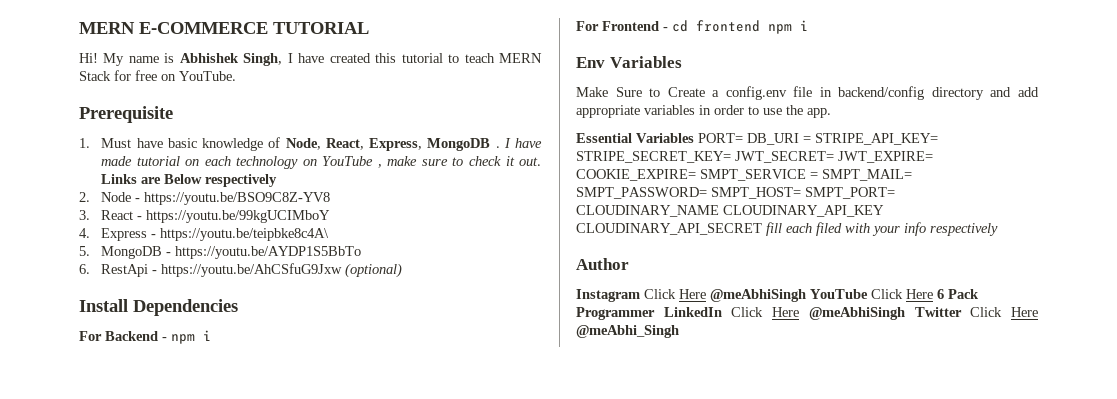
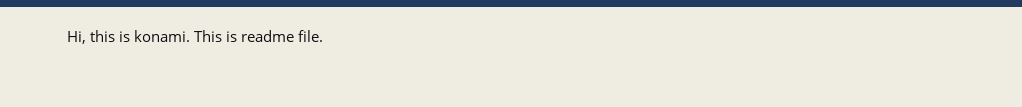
[79,22,369,34] [79,53,542,66] [79,70,236,81] [79,106,173,123] [79,137,543,151] [101,156,541,169] [101,174,278,187] [79,192,331,205] [79,210,331,223] [79,228,330,241] [79,246,362,259] [79,263,403,278] [79,299,238,316] [79,330,211,344] [576,20,808,34] [576,56,682,68] [576,86,1039,100] [576,105,831,118] [576,133,938,145] [576,151,933,163] [576,169,912,181] [576,187,895,199] [576,205,884,217] [576,222,998,236] [576,258,629,270] [576,289,979,302] [576,307,1038,320] [576,325,679,338] MERN E-COMMERCE TUTORIAL // Hi! My name is Abhishek Singh, I have created this tutorial to teach MERN Stack for free on YouTube. // Prerequisite // 1. Must have basic knowledge of Node, React, Express, MongoDB . I have made tutorial on each technology on YouTube , make sure to check it out. Links are Below respectively // 2. Node - https://youtu.be/BSO9C8Z-YV8 // 3. React - https://youtu.be/99kgUCIMboY // 4. Express - https://youtu.be/teipbke8c4A\ // 5. MongoDB - https://youtu.be/AYDP1S5BbTo // 6. RestApi - https://youtu.be/AhCSfuG9Jxw (optional) // Install Dependencies // For Backend - npm i // For Frontend - cd frontend npm i // Env Variables // Make Sure to Create a config.env file in backend/config directory and add appropriate variables in order to use the app. // Essential Variables PORT= DB_URI = STRIPE_API_KEY= STRIPE_SECRET_KEY= JWT_SECRET= JWT_EXPIRE= COOKIE_EXPIRE= SMPT_SERVICE = SMPT_MAIL= SMPT_PASSWORD= SMPT_HOST= SMPT_PORT= CLOUDINARY_NAME CLOUDINARY_API_KEY CLOUDINARY_API_SECRET fill each filed with your info respectively // Author // Instagram Click Here @meAbhiSingh YouTube Click Here 6 Pack Programmer LinkedIn Click Here @meAbhiSingh Twitter Click Here @meAbhi_Singh -> [67,30,324,44] Hi, this is konami. This is readme file.

